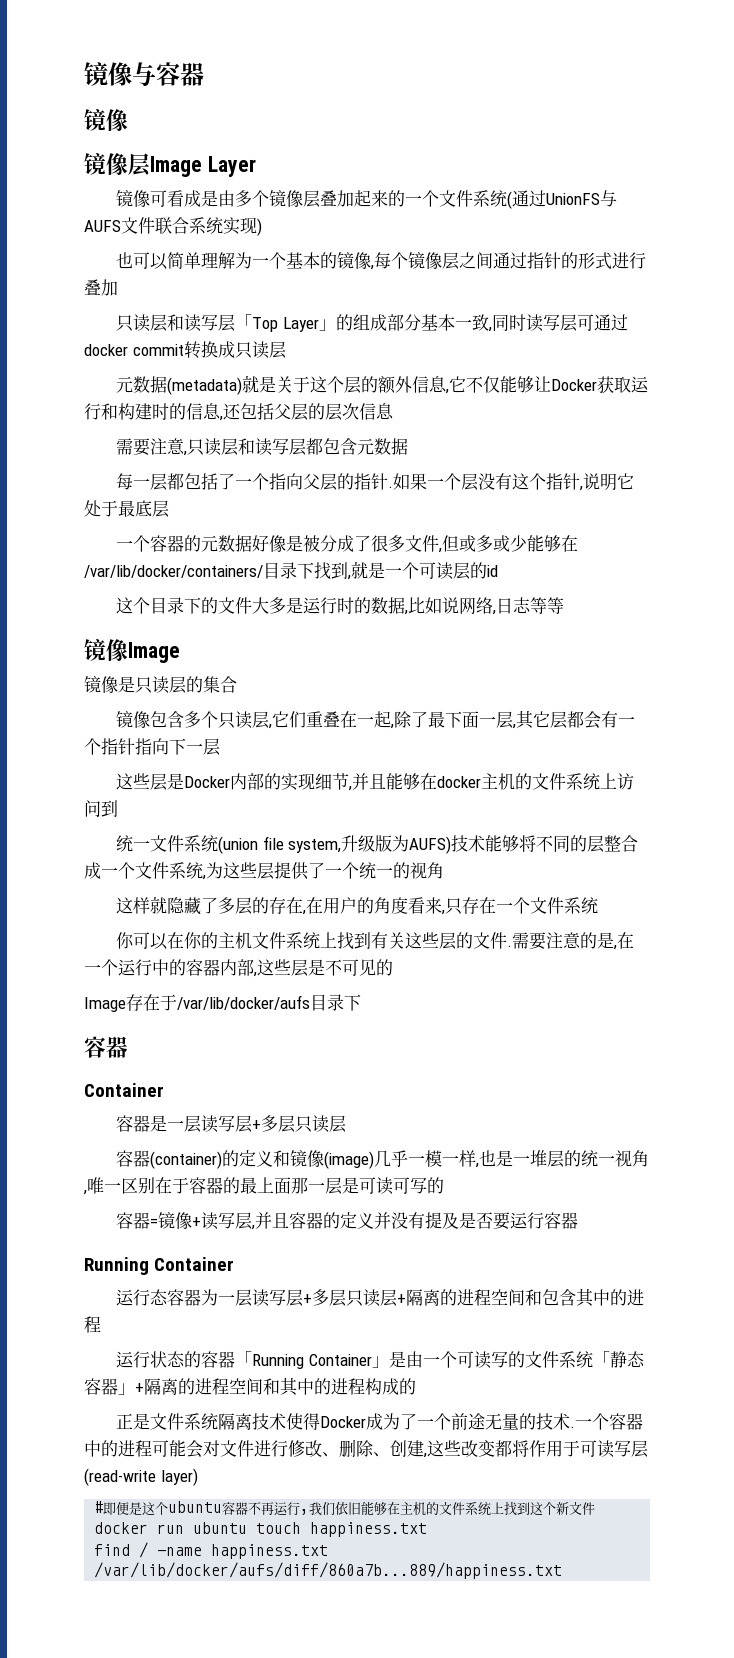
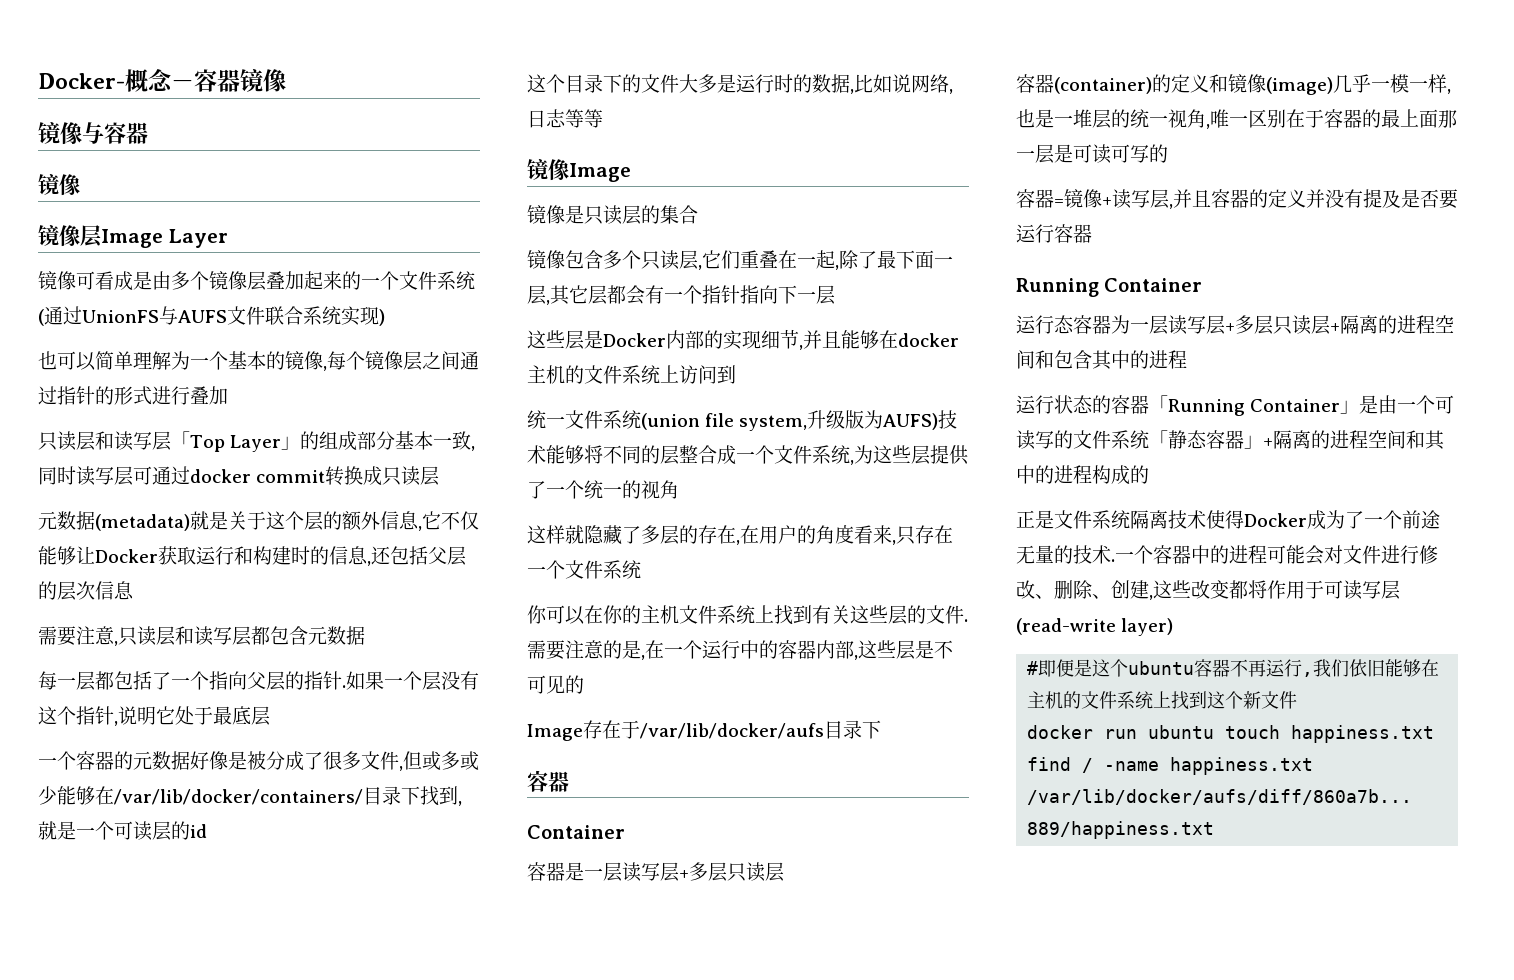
(84, 74) none -> [38,69,286,92] Docker-概念－容器镜像 //

